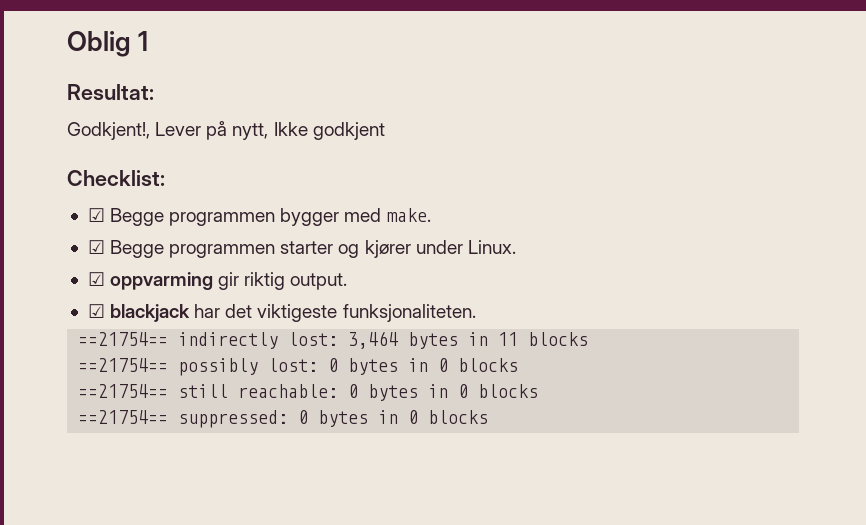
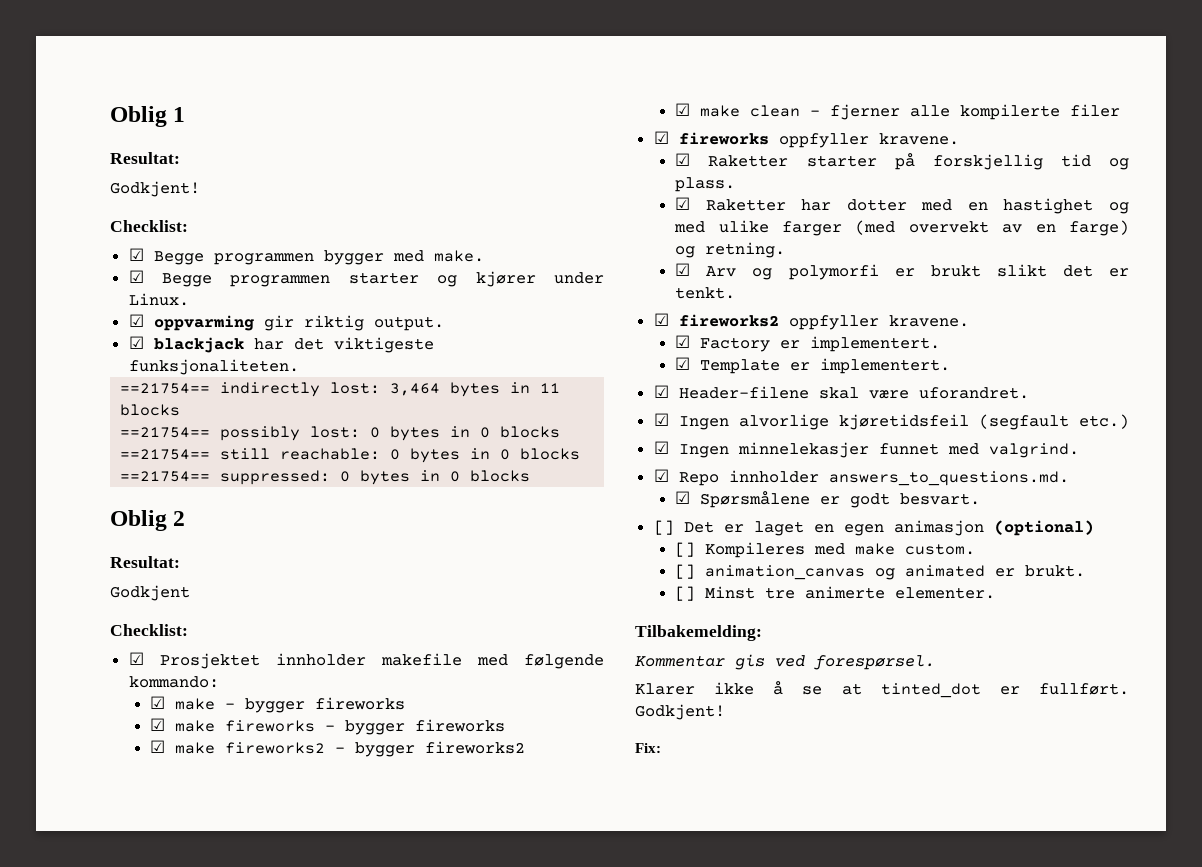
[67,121,385,140] Godkjent!, Lever på nytt, Ikke godkjent -> [110,181,200,197] Godkjent!
(489, 417) none -> [110,510,186,531] [110,556,180,568] [110,585,190,601] [110,624,188,636] [128,652,604,669] [128,676,219,688] [150,696,406,713] [150,718,506,735] [150,740,526,757] [675,103,1121,120] [653,131,959,148] [675,153,1129,170] [675,177,736,192] [675,197,1129,214] [674,220,1129,236] [675,242,786,258] [675,263,1129,280] [675,287,736,299] [653,313,969,330] [675,335,941,352] [675,357,951,374] [653,385,1029,399] [653,413,1129,430] [653,441,1079,458] [653,469,1069,486] [675,491,981,508] [653,520,1094,536] [675,542,976,558] [675,564,1086,580] [675,586,996,601] [635,625,762,641] [635,654,935,670] [635,681,1129,698] [635,704,725,720] [635,743,661,753] // Oblig 2 // Resultat: // Godkjent // Checklist: // ☑ Prosjektet innholder makefile med følgende kommando: // ☑ make - bygger fireworks // ☑ make fireworks - bygger fireworks // ☑ make fireworks2 - bygger fireworks2 // ☑ make clean - fjerner alle kompilerte filer // ☑ fireworks oppfyller kravene. // ☑ Raketter starter på forskjellig tid og plass. // ☑ Raketter har dotter med en hastighet og med ulike farger (med overvekt av en farge) og retning. // ☑ Arv og polymorfi er brukt slikt det er tenkt. // ☑ fireworks2 oppfyller kravene. // ☑ Factory er implementert. // ☑ Template er implementert. // ☑ Header-filene skal være uforandret. // ☑ Ingen alvorlige kjøretidsfeil (segfault etc.) // ☑ Ingen minnelekasjer funnet med valgrind. // ☑ Repo innholder answers_to_questions.md. // ☑ Spørsmålene er godt besvart. // [] Det er laget en egen animasjon (optional) // [] Kompileres med make custom. // [] animation_canvas og animated er brukt. // [] Minst tre animerte elementer. // Tilbakemelding: // Kommentar gis ved forespørsel. // Klarer ikke å se at tinted_dot er fullført. Godkjent! // Fix:

